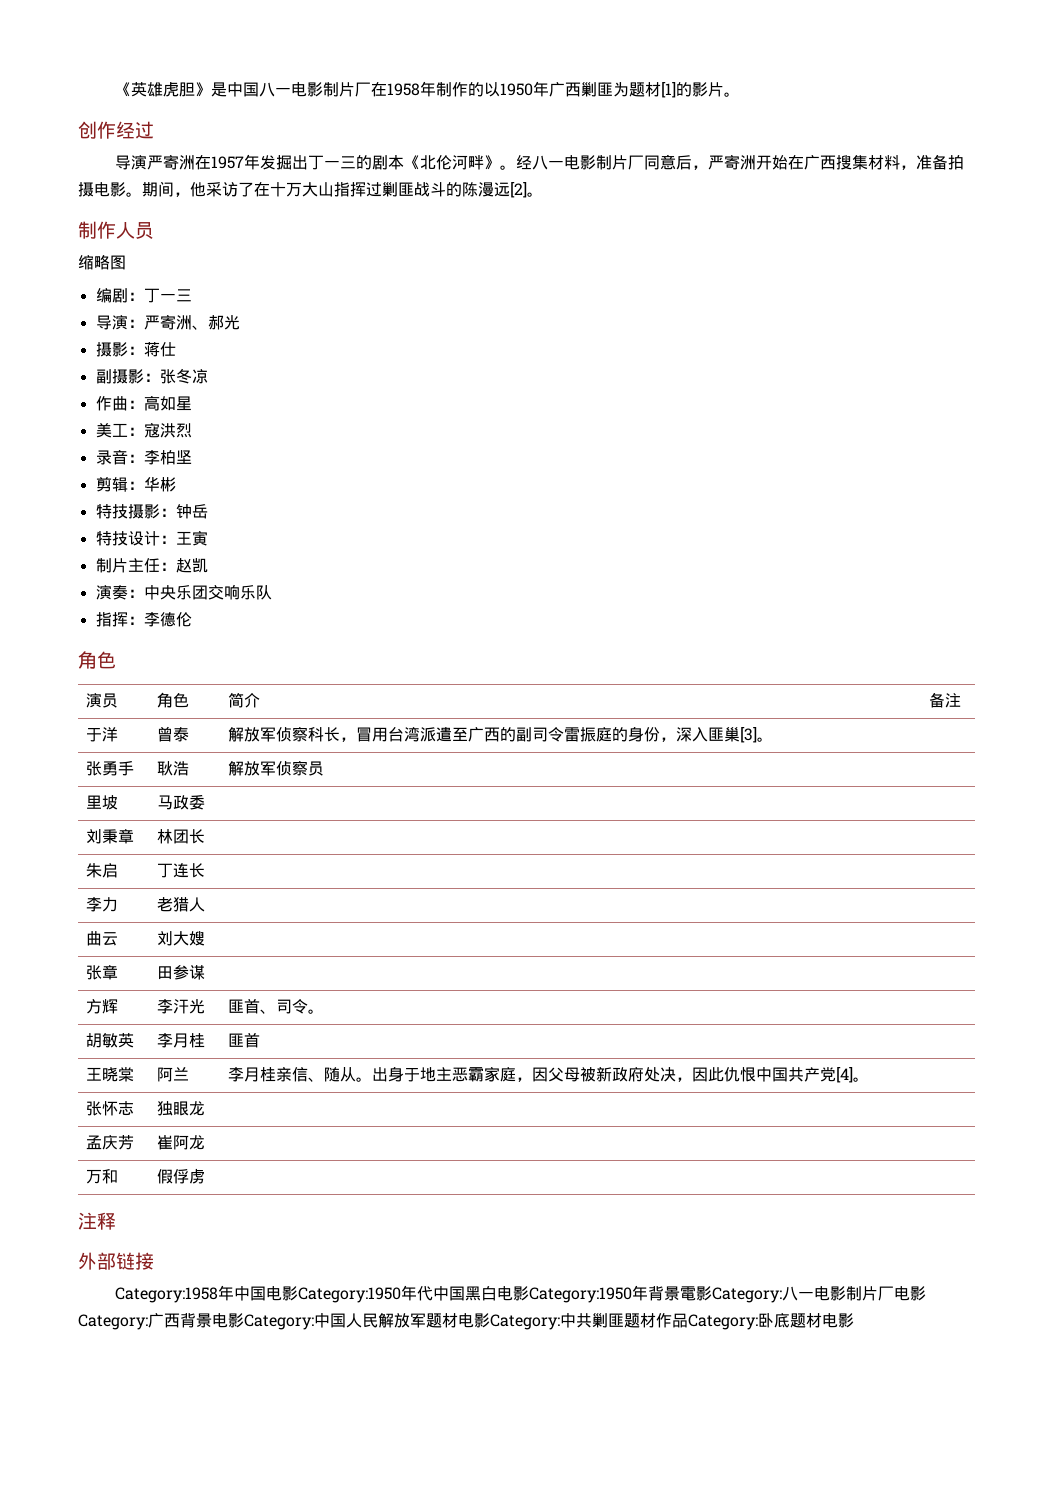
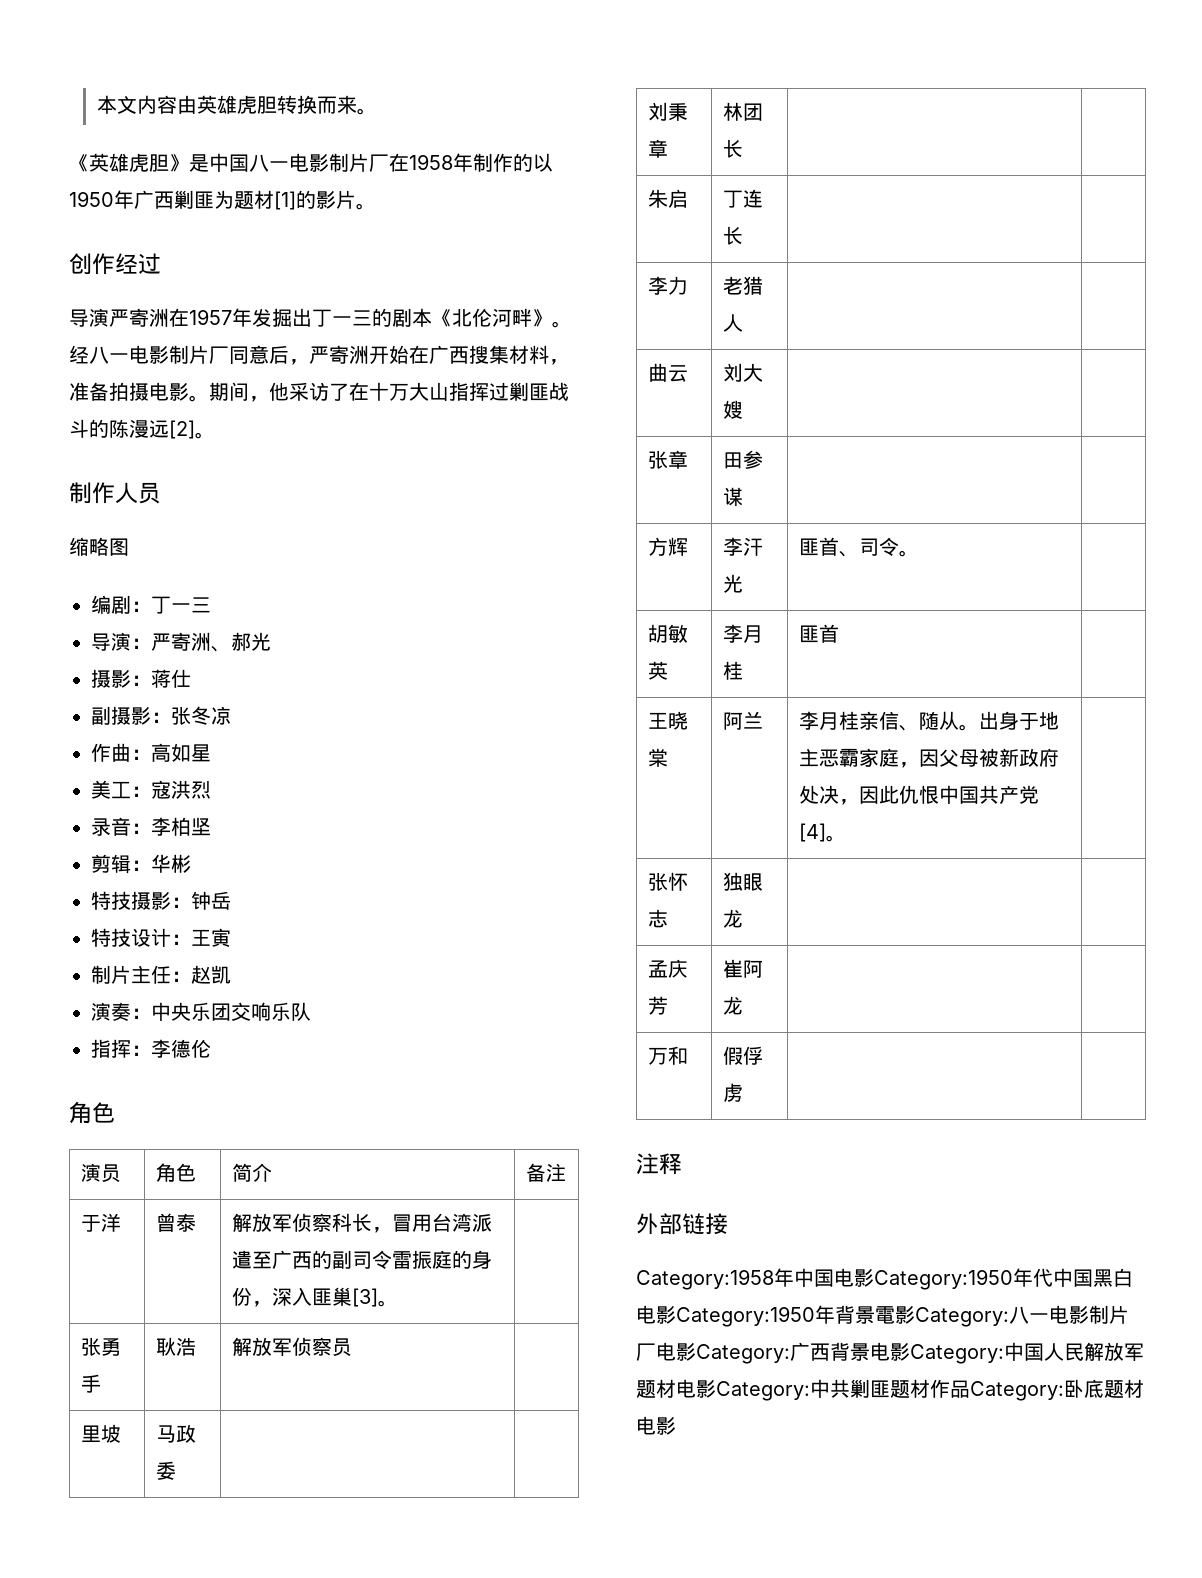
(115, 89) none -> [97,95,378,115] 本文内容由英雄虎胆转换而来。 //

